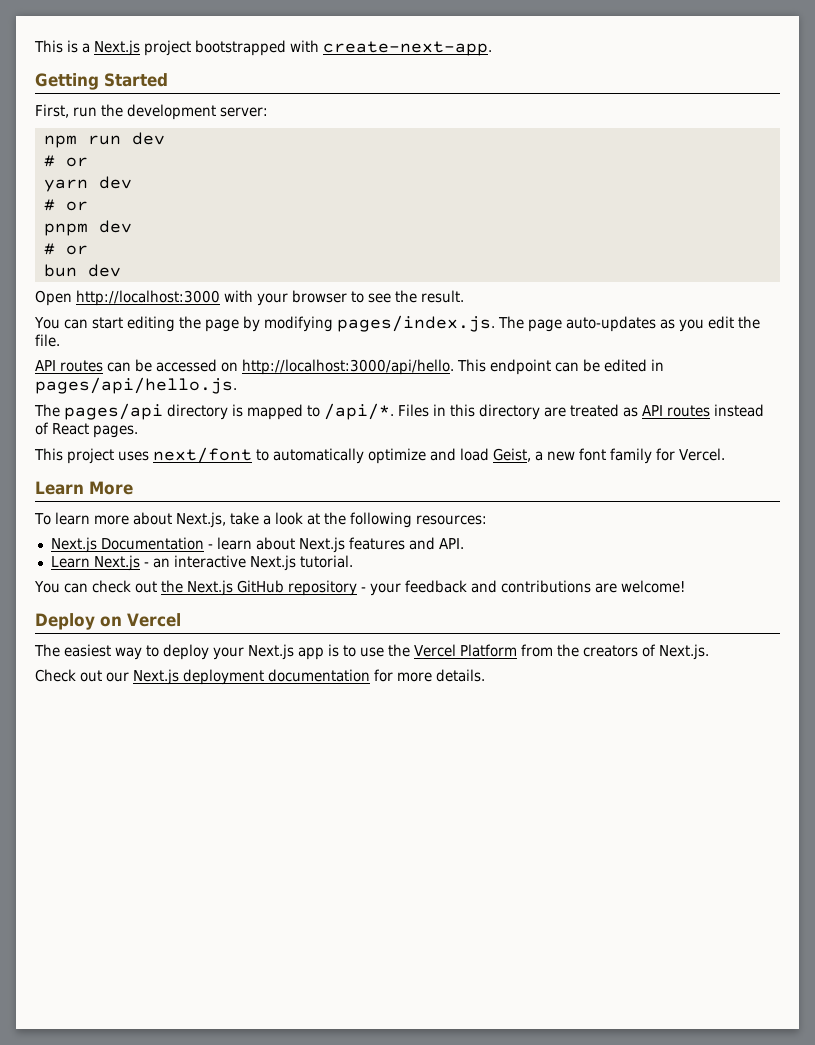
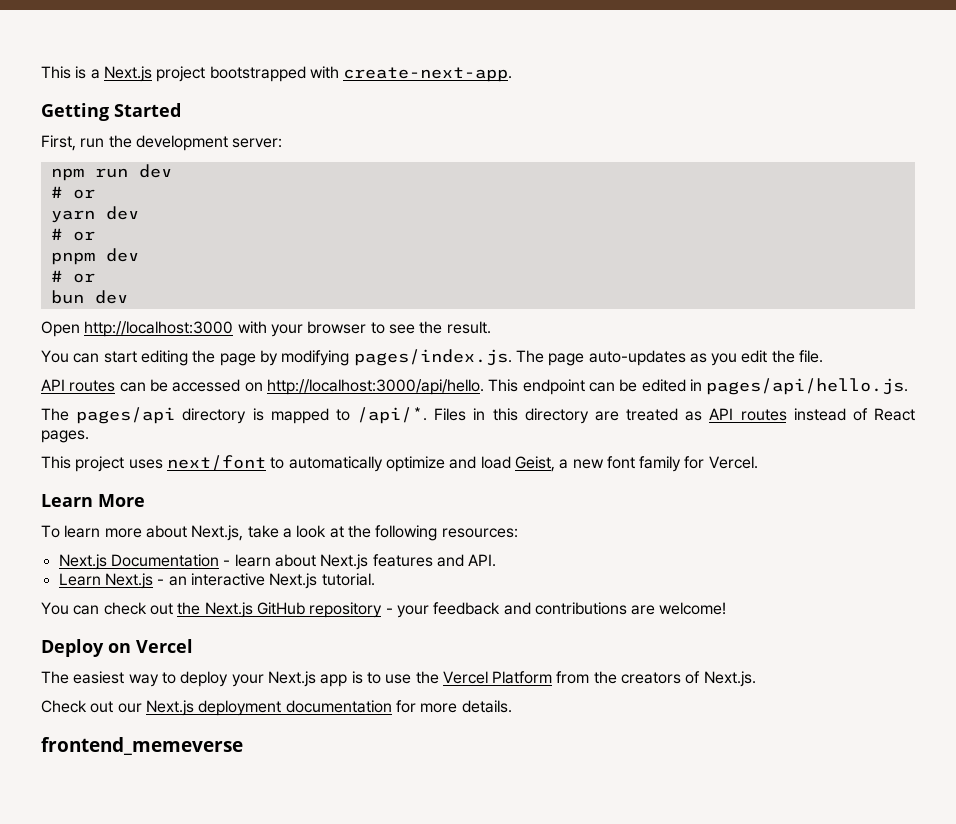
(485, 675) none -> [41,737,243,755] // frontend_memeverse

